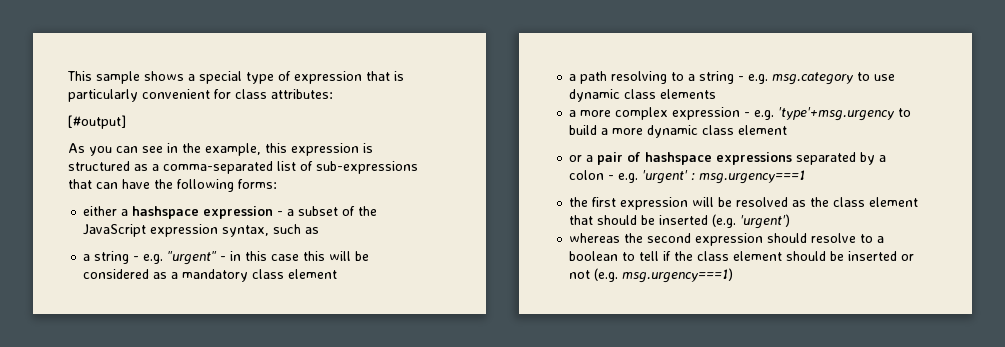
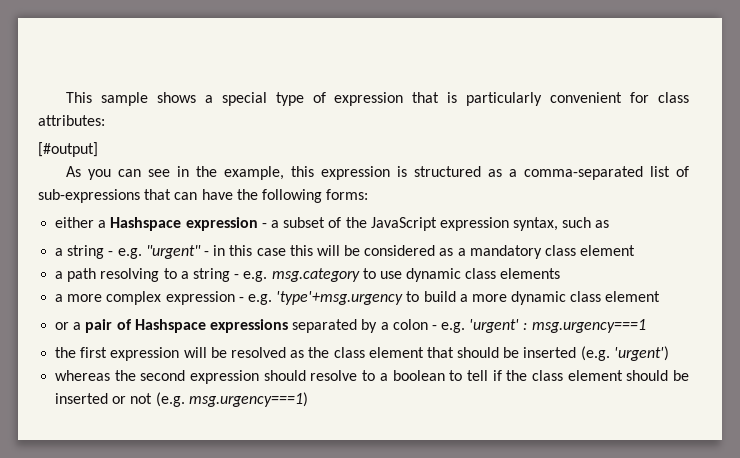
[132,206,200,219] hashspace -> [110,217,182,231] Hashspace
[645,152,713,165] hashspace -> [134,319,206,333] Hashspace

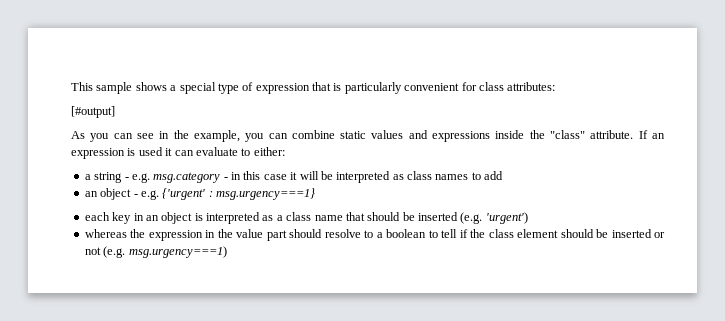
[290,166,690,180] [38,189,369,203] [55,217,610,231] [55,245,201,259] this expression is structured as a comma-separated list of sub-expressions that can have the following forms: // either a Hashspace expression - a subset of the JavaScript expression syntax, such as // a string - e.g. "urgent" -> [245,130,665,142] [71,147,285,159] [84,172,221,183] you can combine static values and expressions inside the "class" attribute. If an expression is used it can evaluate to either: // a string - e.g. msg.category
[289,245,636,259] [55,268,561,282] [55,291,661,305] [55,319,646,333] [55,347,424,361] this will be considered as a mandatory class element // a path resolving to a string - e.g. msg.category to use dynamic class elements // a more complex expression - e.g. 'type'+msg.urgency to build a more dynamic class element // or a pair of Hashspace expressions separated by a colon - e.g. 'urgent' : msg.urgency===1 // the first expression will be resolved as the class element -> [290,171,504,183] [84,188,315,200] [84,212,343,224] it will be interpreted as class names to add // an object - e.g. {'urgent' : msg.urgency===1} // each key in an object is interpreted as a class name
[140,370,260,384] second expression -> [148,229,287,241] expression in the value part

